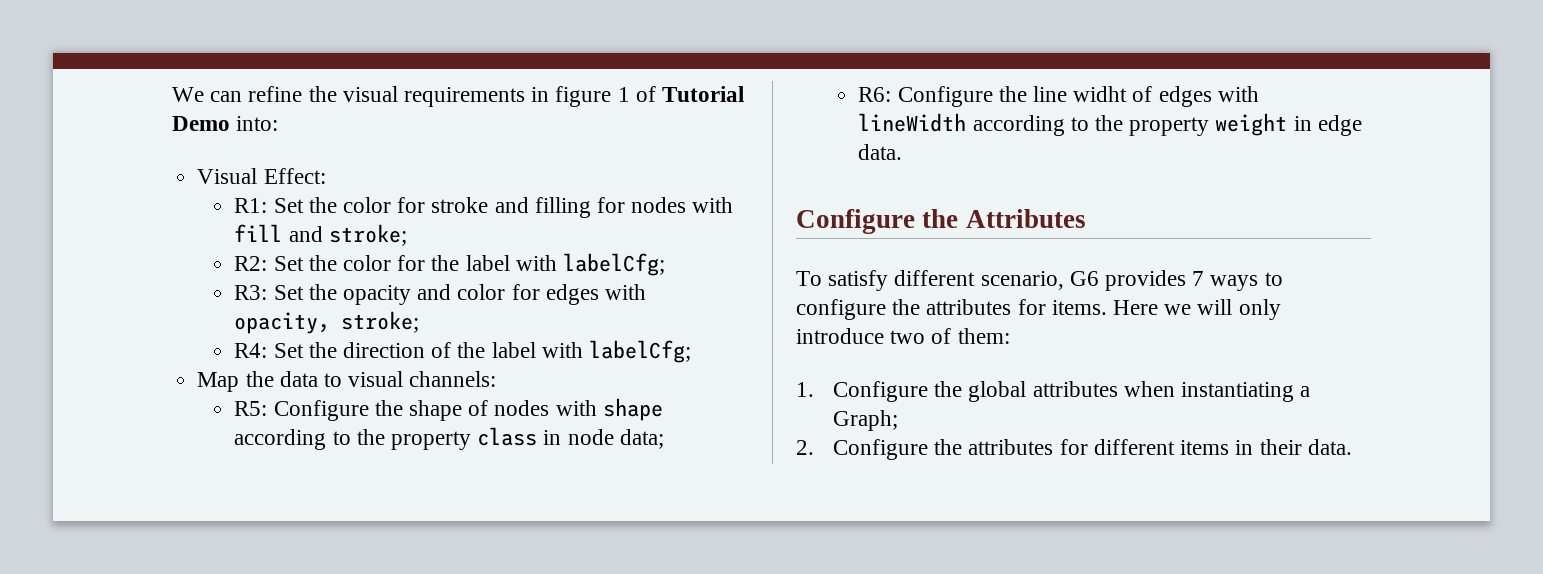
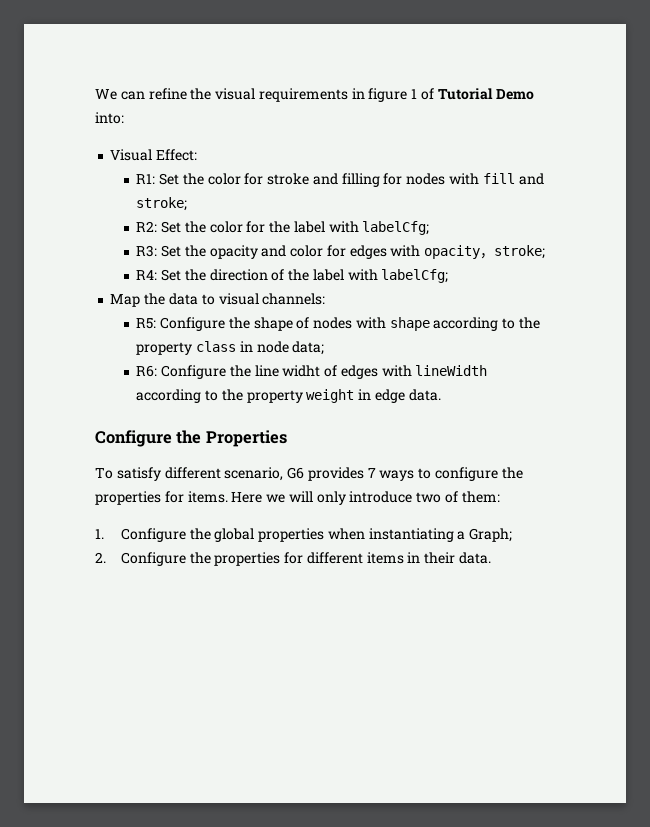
[965,209,1086,228] Attributes -> [205,430,287,447] Properties
[926,299,1012,315] attributes -> [95,491,161,505] properties
[1032,381,1118,397] attributes -> [258,528,325,542] properties
[968,439,1054,455] attributes -> [214,552,281,566] properties

